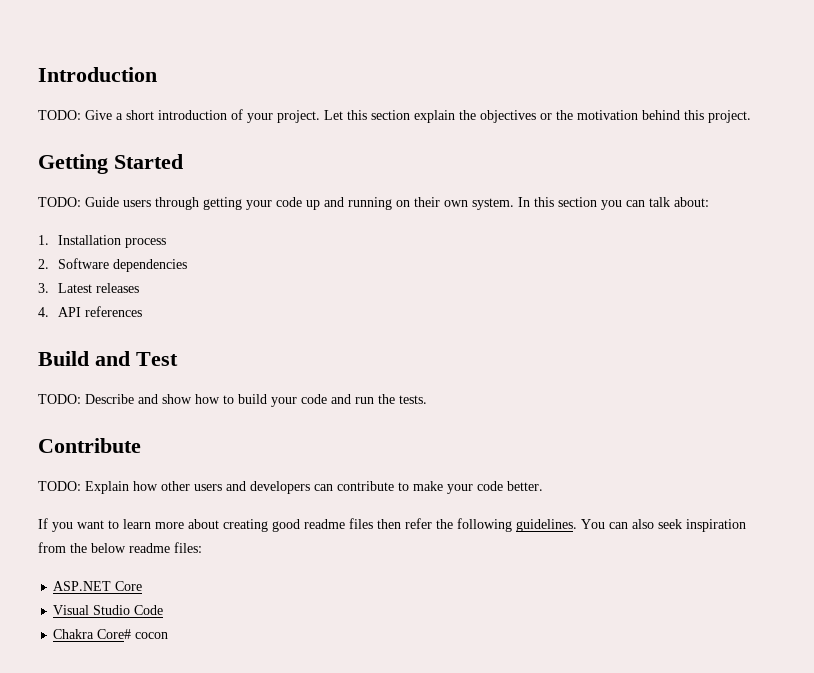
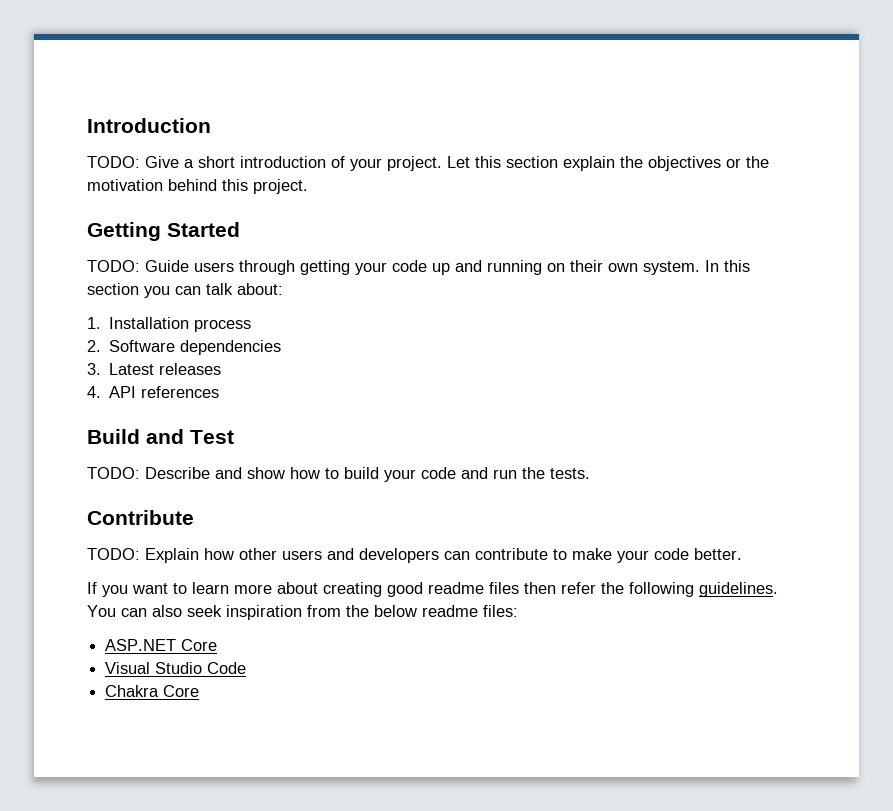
[97,629,169,639] Core# cocon -> [163,685,200,697] Core

